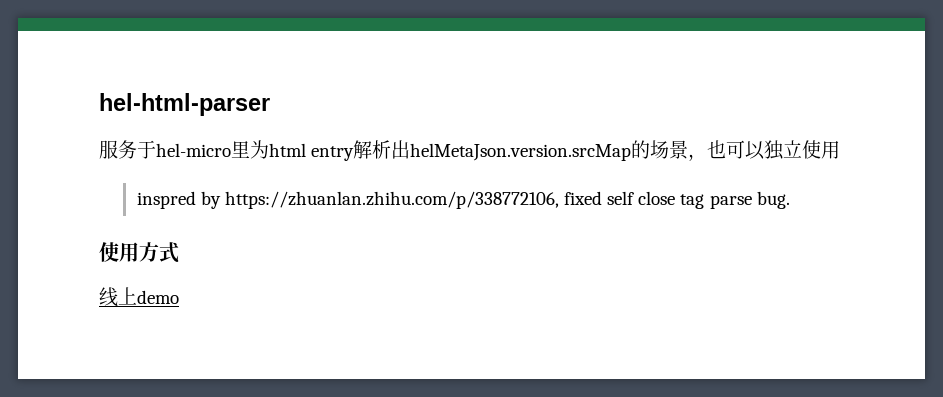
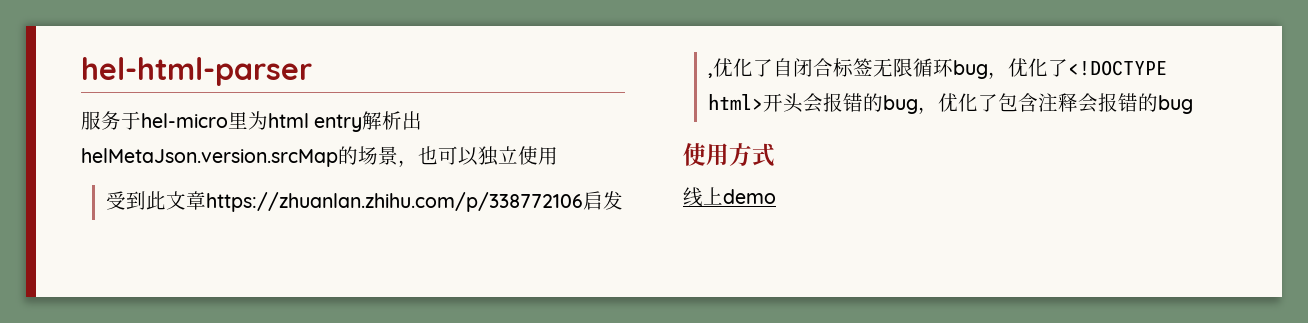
[136,191,790,209] inspred by https://zhuanlan.zhihu.com/p/338772106, fixed self close tag parse bug. -> [105,191,623,212] [707,58,1167,79] [707,93,1193,114] 受到此文章https://zhuanlan.zhihu.com/p/338772106启发,优化了自闭合标签无限循环bug，优化了<!DOCTYPE html>开头会报错的bug，优化了包含注释会报错的bug

